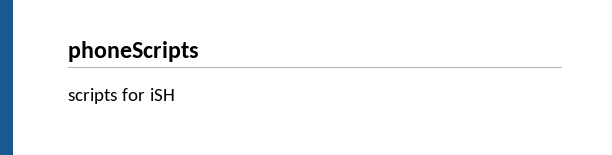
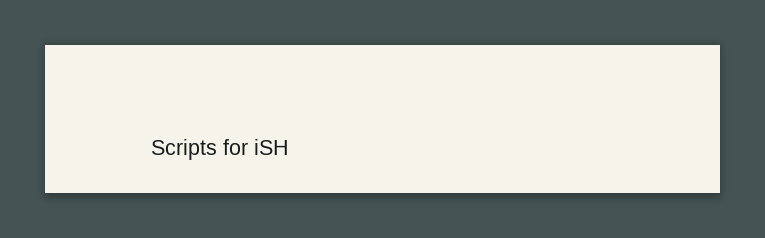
[68,41,199,62] [68,88,117,104] phoneScripts // scripts -> [151,139,217,160] Scripts

